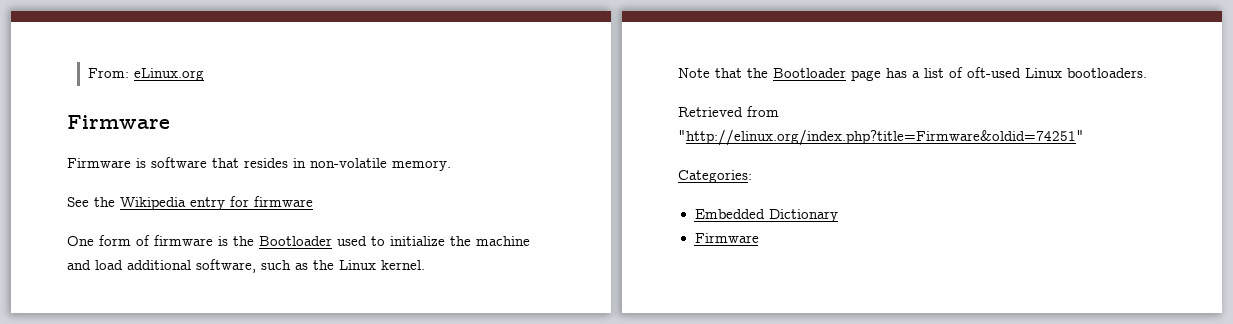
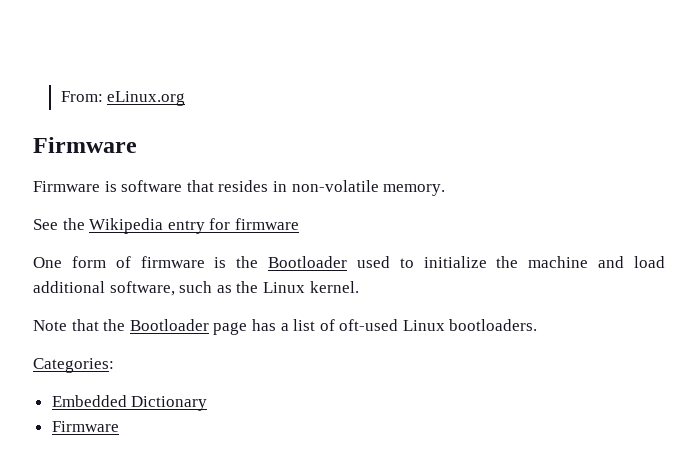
[678,106,779,117] [678,129,1084,146] // Retrieved from "http://elinux.org/index.php?title=Firmware&oldid=74251" -> (538, 325) none

